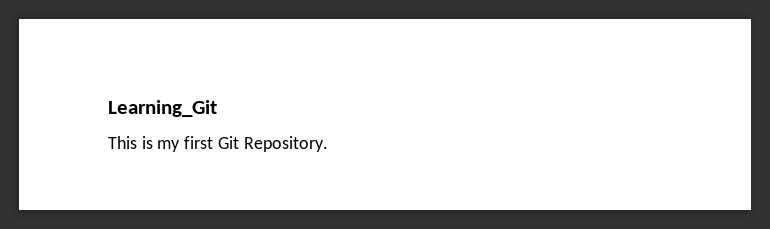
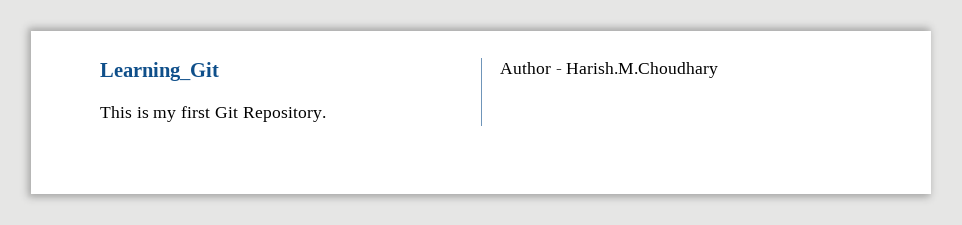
(328, 144) none -> [500,62,719,78] // Author - Harish.M.Choudhary

